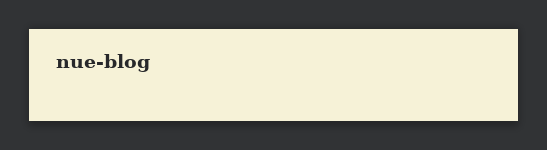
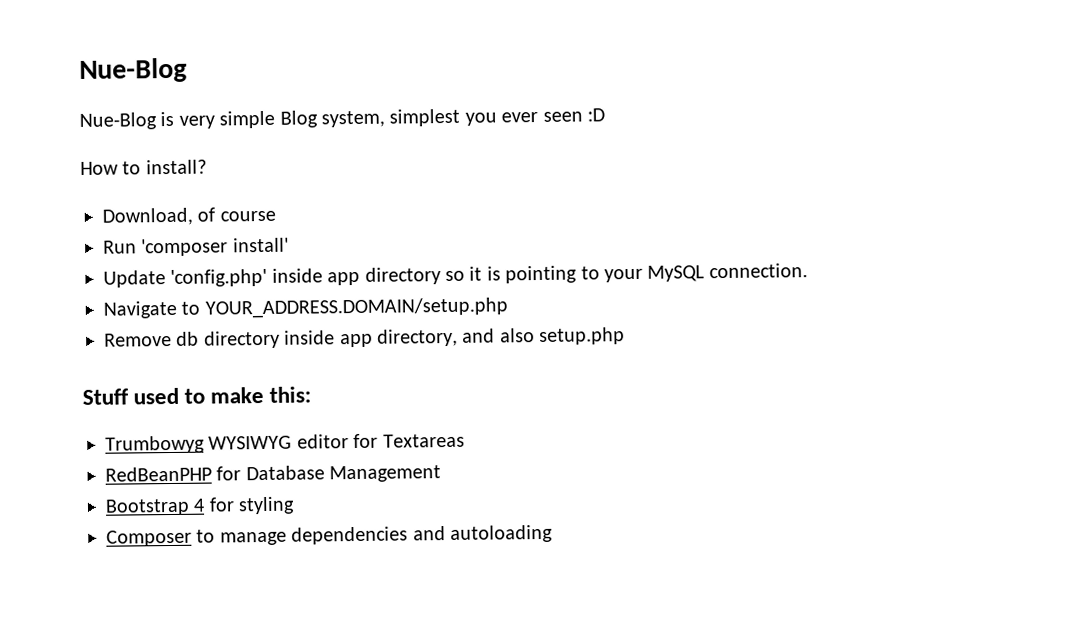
[56,54,150,72] nue-blog -> [79,57,187,83] [79,108,605,130] [80,159,207,175] [102,207,276,226] [103,237,289,257] [103,263,808,288] [103,297,508,319] [104,327,626,349] [82,386,312,405] [105,433,465,454] [105,465,442,483] [105,496,296,516] [106,524,553,547] Nue-Blog // Nue-Blog is very simple Blog system, simplest you ever seen :D // How to install? // Download, of course // Run 'composer install' // Update 'config.php' inside app directory so it is pointing to your MySQL connection. // Navigate to YOUR_ADDRESS.DOMAIN/setup.php // Remove db directory inside app directory, and also setup.php // Stuff used to make this: // Trumbowyg WYSIWYG editor for Textareas // RedBeanPHP for Database Management // Bootstrap 4 for styling // Composer to manage dependencies and autoloading

